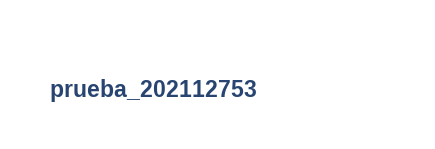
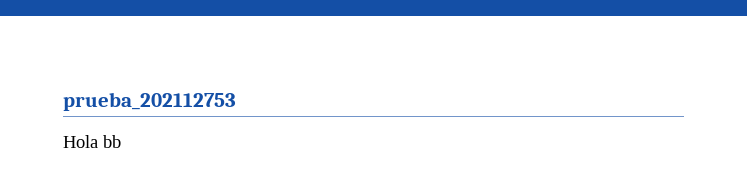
(257, 90) none -> [63,135,121,148] // Hola bb

